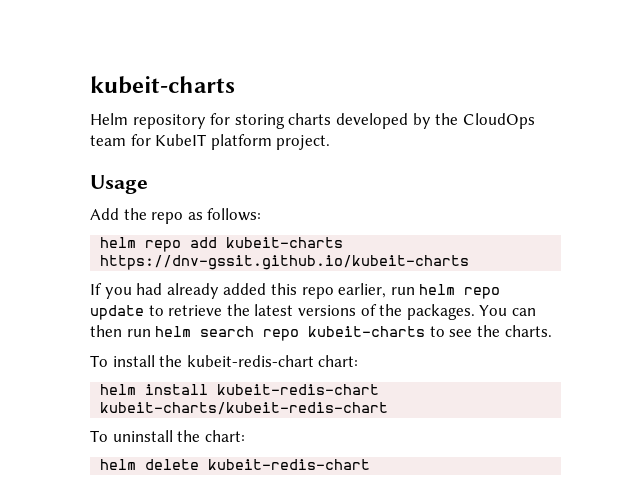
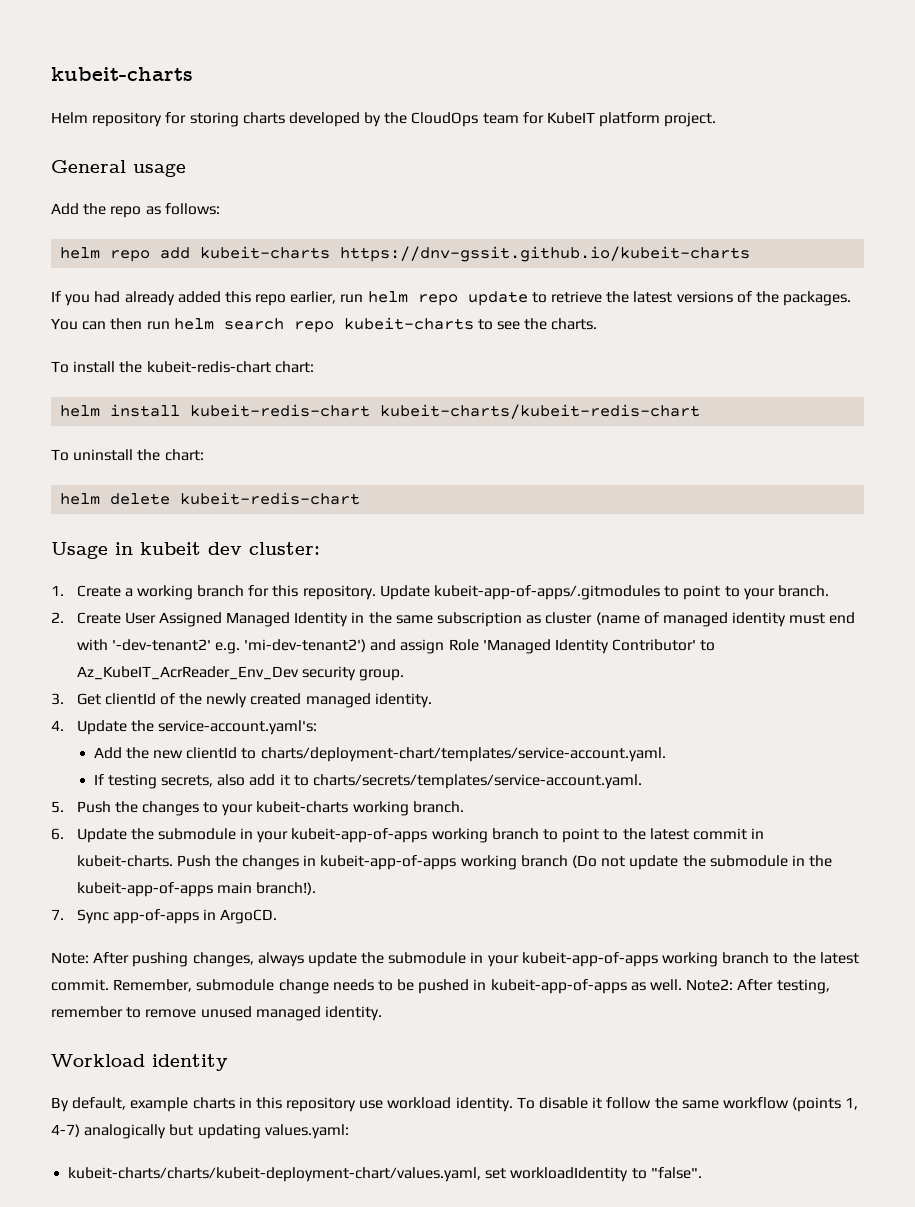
[90,175,148,194] Usage -> [51,160,186,177] General usage
(371, 464) none -> [51,542,320,559] [51,585,829,600] [51,612,856,627] [76,639,716,654] [76,666,404,681] [51,693,432,708] [51,720,317,735] [93,747,666,762] [93,774,642,789] [51,801,464,816] [51,828,765,843] [76,855,833,870] [76,882,316,897] [51,909,278,924] [51,952,859,967] [51,979,830,994] [51,1006,382,1021] [51,1054,228,1071] [51,1097,859,1112] [51,1124,349,1139] [68,1167,702,1182] // Usage in kubeit dev cluster: // 1. Create a working branch for this repository. Update kubeit-app-of-apps/.gitmodules to point to your branch. // 2. Create User Assigned Managed Identity in the same subscription as cluster (name of managed identity must end with '-dev-tenant2' e.g. 'mi-dev-tenant2') and assign Role 'Managed Identity Contributor' to Az_KubeIT_AcrReader_Env_Dev security group. // 3. Get clientId of the newly created managed identity. // 4. Update the service-account.yaml's: // Add the new clientId to charts/deployment-chart/templates/service-account.yaml. // If testing secrets, also add it to charts/secrets/templates/service-account.yaml. // 5. Push the changes to your kubeit-charts working branch. // 6. Update the submodule in your kubeit-app-of-apps working branch to point to the latest commit in kubeit-charts. Push the changes in kubeit-app-of-apps working branch (Do not update the submodule in the kubeit-app-of-apps main branch!). // 7. Sync app-of-apps in ArgoCD. // Note: After pushing changes, always update the submodule in your kubeit-app-of-apps working branch to the latest commit. Remember, submodule change needs to be pushed in kubeit-app-of-apps as well. Note2: After testing, remember to remove unused managed identity. // Workload identity // By default, example charts in this repository use workload identity. To disable it follow the same workflow (points 1, 4-7) analogically but updating values.yaml: // kubeit-charts/charts/kubeit-deployment-chart/values.yaml, set workloadIdentity to "false".

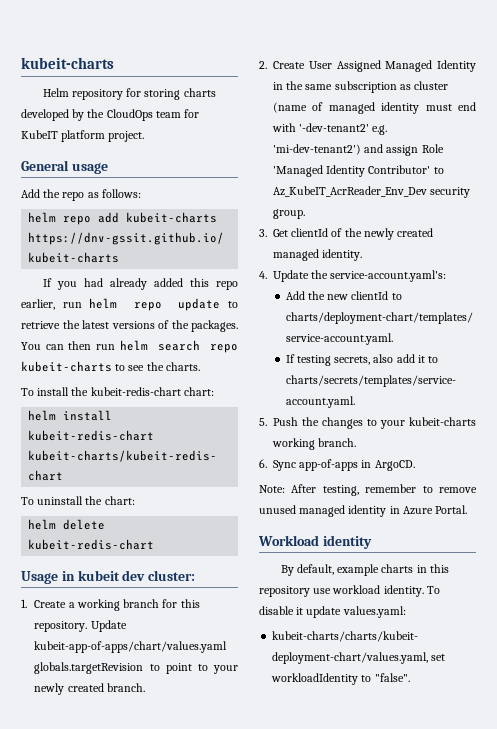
[434,585,661,600] kubeit-app-of-apps/.gitmodules -> [34,641,228,653] [34,662,144,674] kubeit-app-of-apps/chart/values.yaml globals.targetRevision
(775, 594) none -> [34,683,104,695] newly created
[76,828,765,843] [76,855,833,870] [76,882,316,897] [51,909,64,920] Update the submodule in your kubeit-app-of-apps working branch to point to the latest commit in kubeit-charts. Push the changes in kubeit-app-of-apps working branch (Do not update the submodule in the kubeit-app-of-apps main branch!). // 7. -> (267, 463) none
[132,952,859,967] [51,979,774,994] pushing changes, always update the submodule in your kubeit-app-of-apps working branch to the latest commit. Remember, submodule change needs to be pushed in kubeit-app-of-apps as well. Note2: After -> (317, 488) none
[324,1006,382,1021] identity. -> [348,505,468,517] identity in Azure Portal.
[606,1097,859,1112] [51,1124,261,1139] follow the same workflow (points 1, 4-7) analogically but updating -> [306,606,342,618] update

